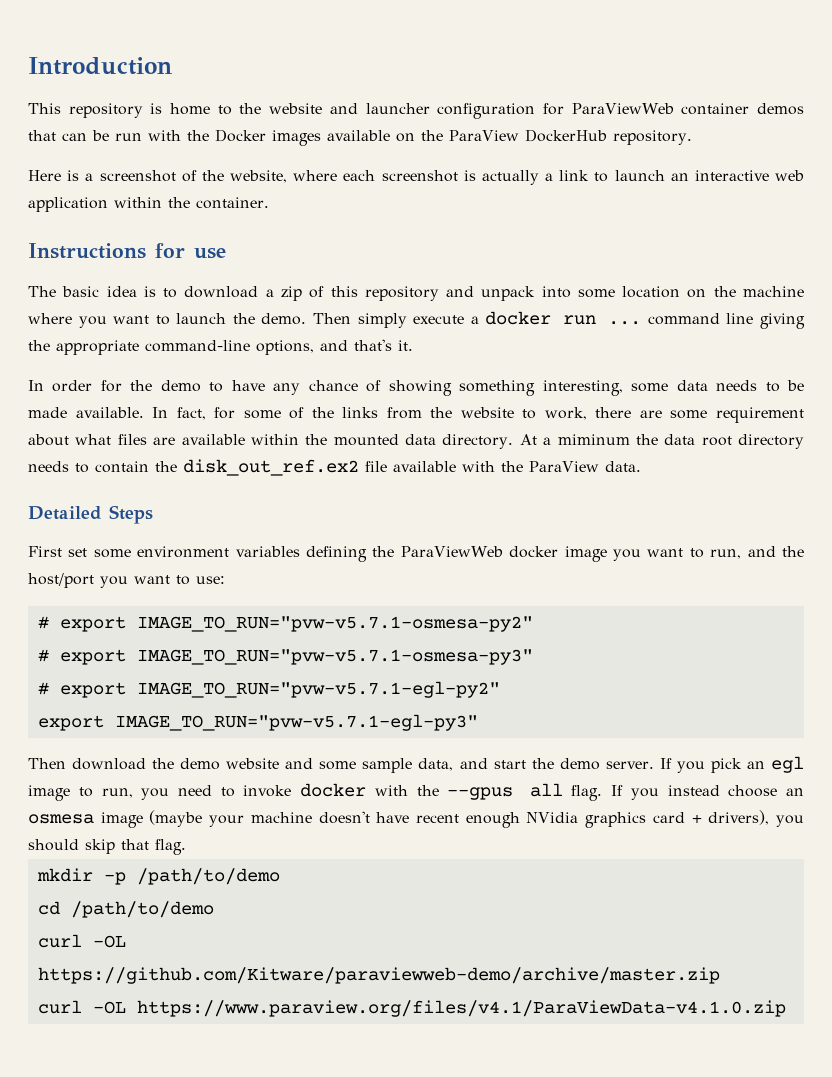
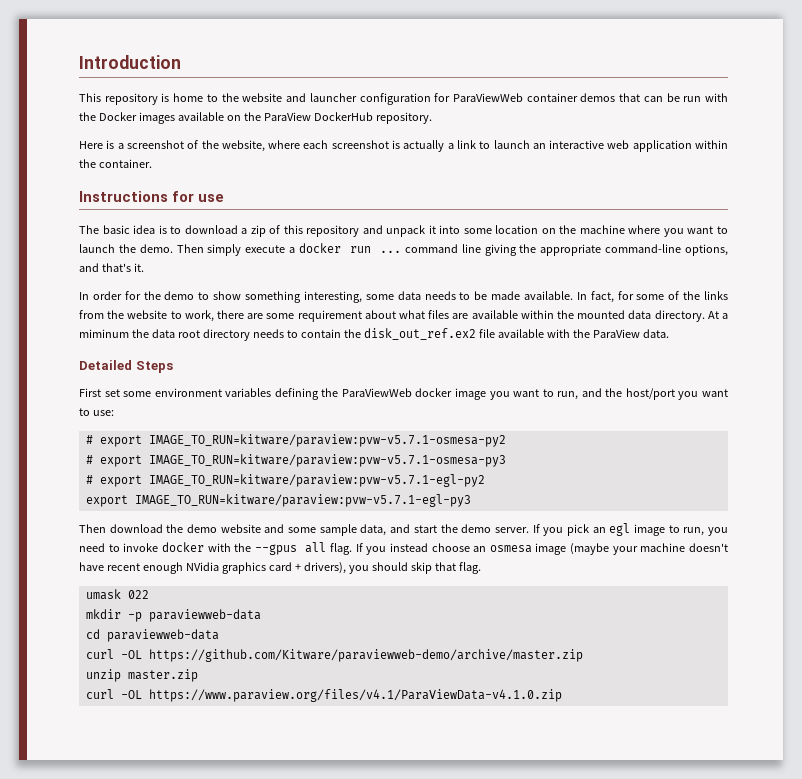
(536, 293) none -> [428,225,436,234] it
[231,380,452,396] have any chance of showing -> [213,291,242,300] show
[136,616,533,632] [37,649,533,665] [37,681,500,698] [37,714,478,731] IMAGE_TO_RUN="pvw-v5.7.1-osmesa-py2" // # export IMAGE_TO_RUN="pvw-v5.7.1-osmesa-py3" // # export IMAGE_TO_RUN="pvw-v5.7.1-egl-py2" // export IMAGE_TO_RUN="pvw-v5.7.1-egl-py3" -> [148,434,506,447] [85,454,506,467] [85,474,485,487] [85,494,471,507] IMAGE_TO_RUN=kitware/paraview:pvw-v5.7.1-osmesa-py2 // # export IMAGE_TO_RUN=kitware/paraview:pvw-v5.7.1-osmesa-py3 // # export IMAGE_TO_RUN=kitware/paraview:pvw-v5.7.1-egl-py2 // export IMAGE_TO_RUN=kitware/paraview:pvw-v5.7.1-egl-py3
(186, 847) none -> [85,589,149,600] // umask 022
[136,868,280,885] /path/to/demo -> [148,609,261,622] paraviewweb-data
[70,901,214,918] /path/to/demo -> [106,629,219,642] paraviewweb-data
(720, 975) none -> [85,669,198,682] // unzip master.zip

